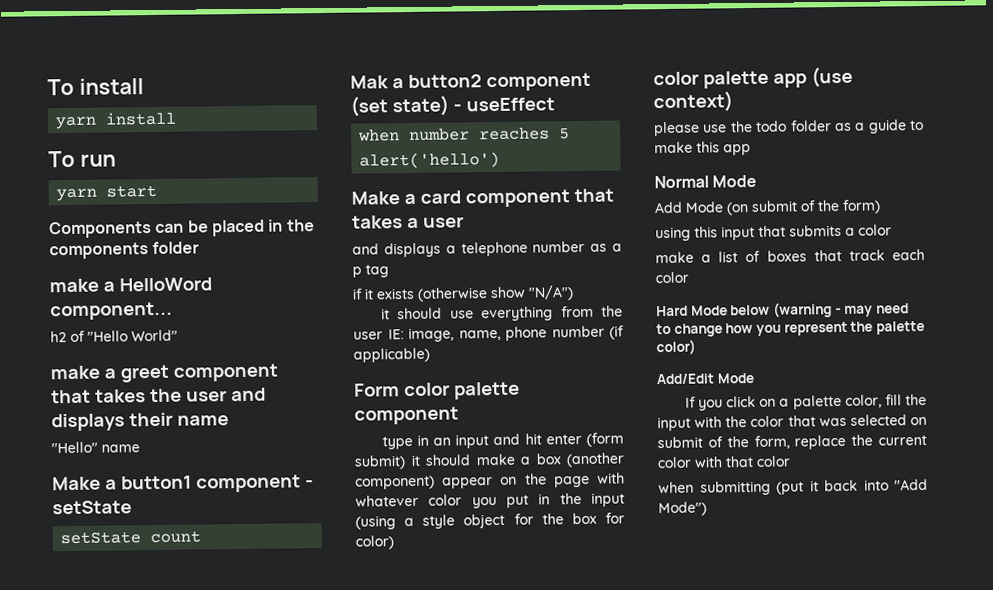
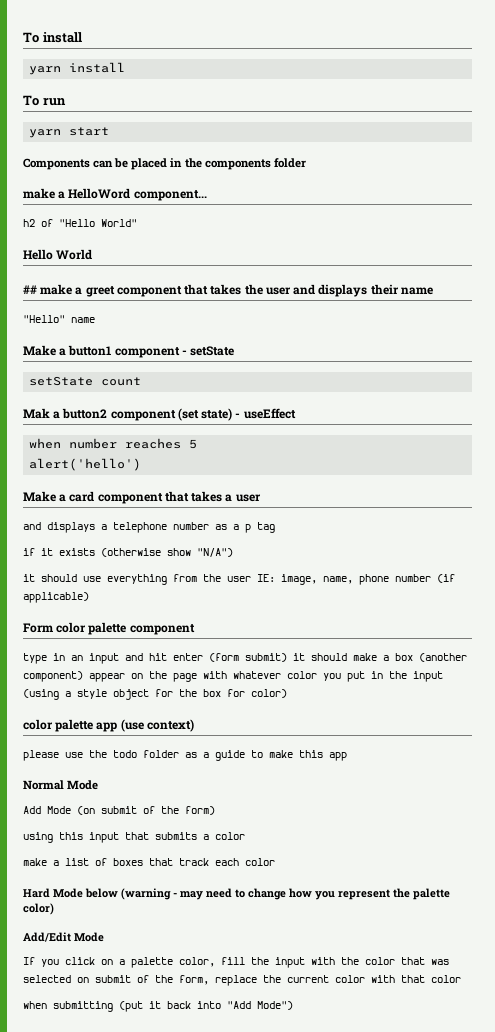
(178, 335) none -> [23,249,93,260] [23,285,37,294] Hello World // ##

